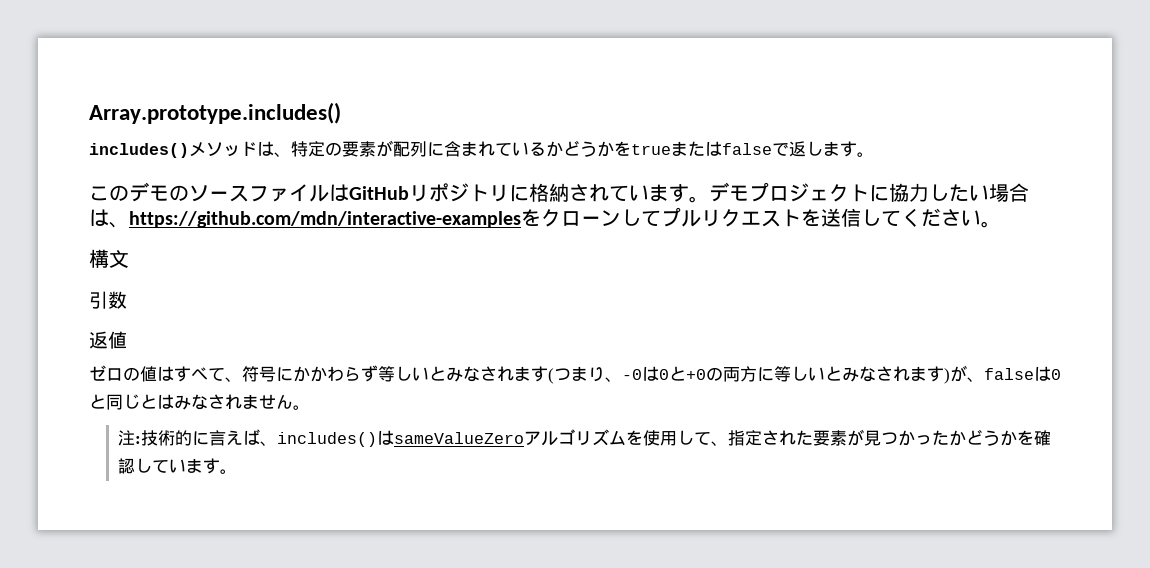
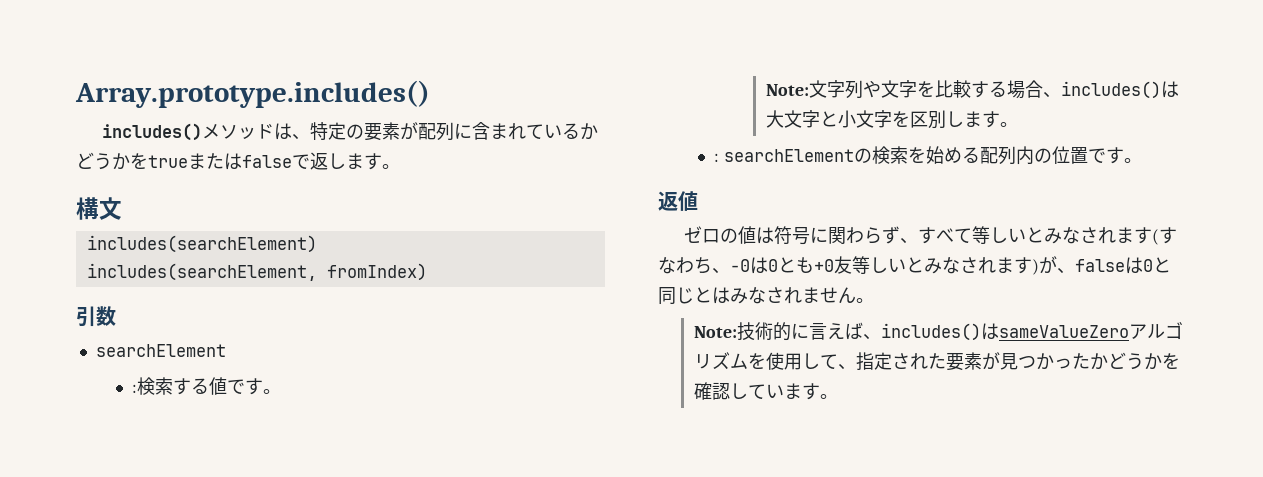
[89,182,1029,203] [89,207,1001,228] [89,249,129,268] [89,291,127,309] このデモのソースファイルはGitHubリポジトリに格納されています。デモプロジェクトに協力したい場合は、https://github.com/mdn/interactive-examplesをクローンしてプルリクエストを送信してください。 // 構文 // 引数 -> [76,197,122,220] [86,235,317,253] [86,263,427,281] [76,306,116,327] [95,344,226,357] [131,377,281,395] [765,80,1179,99] [765,110,1018,129] [713,146,1142,165] 構文 // includes(searchElement) // includes(searchElement, fromIndex) // 引数 // searchElement // :検索する値です。 // Note:文字列や文字を比較する場合、includes()は大文字と小文字を区別します。 // : searchElementの検索を始める配列内の位置です。
[174,365,378,382] すべて、符号にかかわらず -> [774,226,973,245] 符号に関わらず、すべて
[554,366,605,382] つまり -> [1159,227,1178,244] [658,257,712,274] すなわち
[686,366,774,382] +0の両方に -> [796,256,852,274] も+0友
[117,430,141,446] 注: -> [693,326,737,338] Note:

